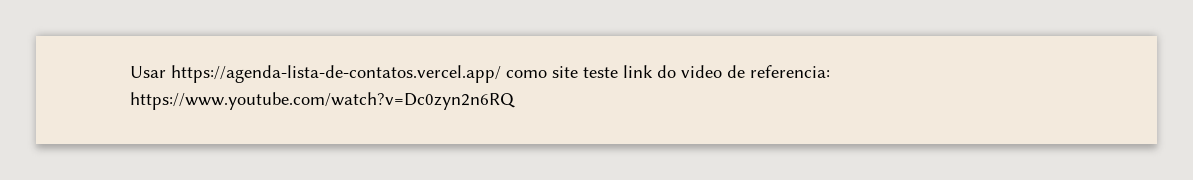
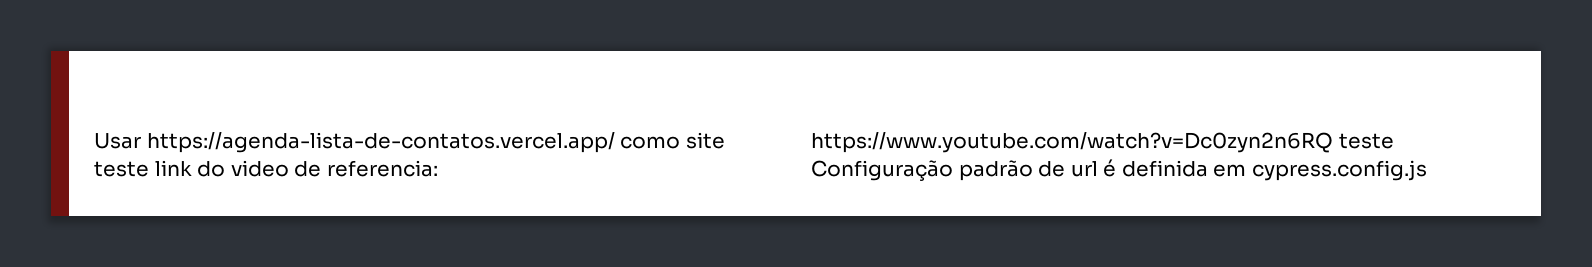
(515, 101) none -> [1338,133,1394,149] [811,159,1427,181] teste Configuração padrão de url é definida em cypress.config.js

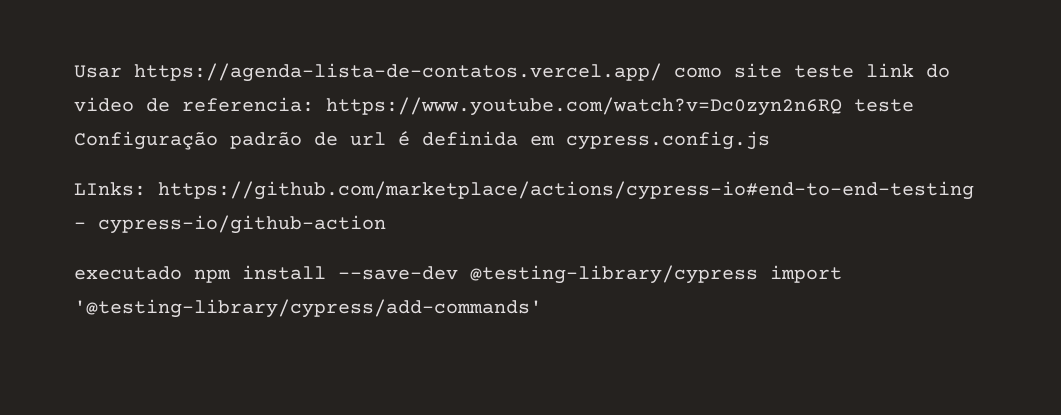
(1427, 170) none -> [74,181,974,200] [74,215,386,234] [74,265,842,284] [74,299,542,318] // LInks: https://github.com/marketplace/actions/cypress-io#end-to-end-testing - cypress-io/github-action // executado npm install --save-dev @testing-library/cypress import '@testing-library/cypress/add-commands'

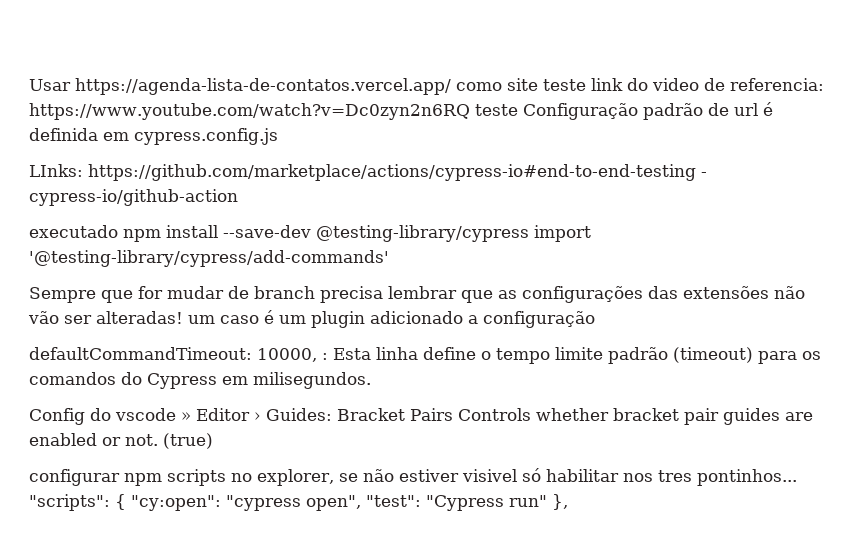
(542, 308) none -> [29,286,805,303] [28,310,595,328] [29,347,821,364] [29,372,371,389] [29,408,813,425] [29,433,213,449] [29,468,797,486] [29,494,568,511] // Sempre que for mudar de branch precisa lembrar que as configurações das extensões não vão ser alteradas! um caso é um plugin adicionado a configuração // defaultCommandTimeout: 10000, : Esta linha define o tempo limite padrão (timeout) para os comandos do Cypress em milisegundos. // Config do vscode » Editor › Guides: Bracket Pairs Controls whether bracket pair guides are enabled or not. (true) // configurar npm scripts no explorer, se não estiver visivel só habilitar nos tres pontinhos... "scripts": { "cy:open": "cypress open", "test": "Cypress run" },

